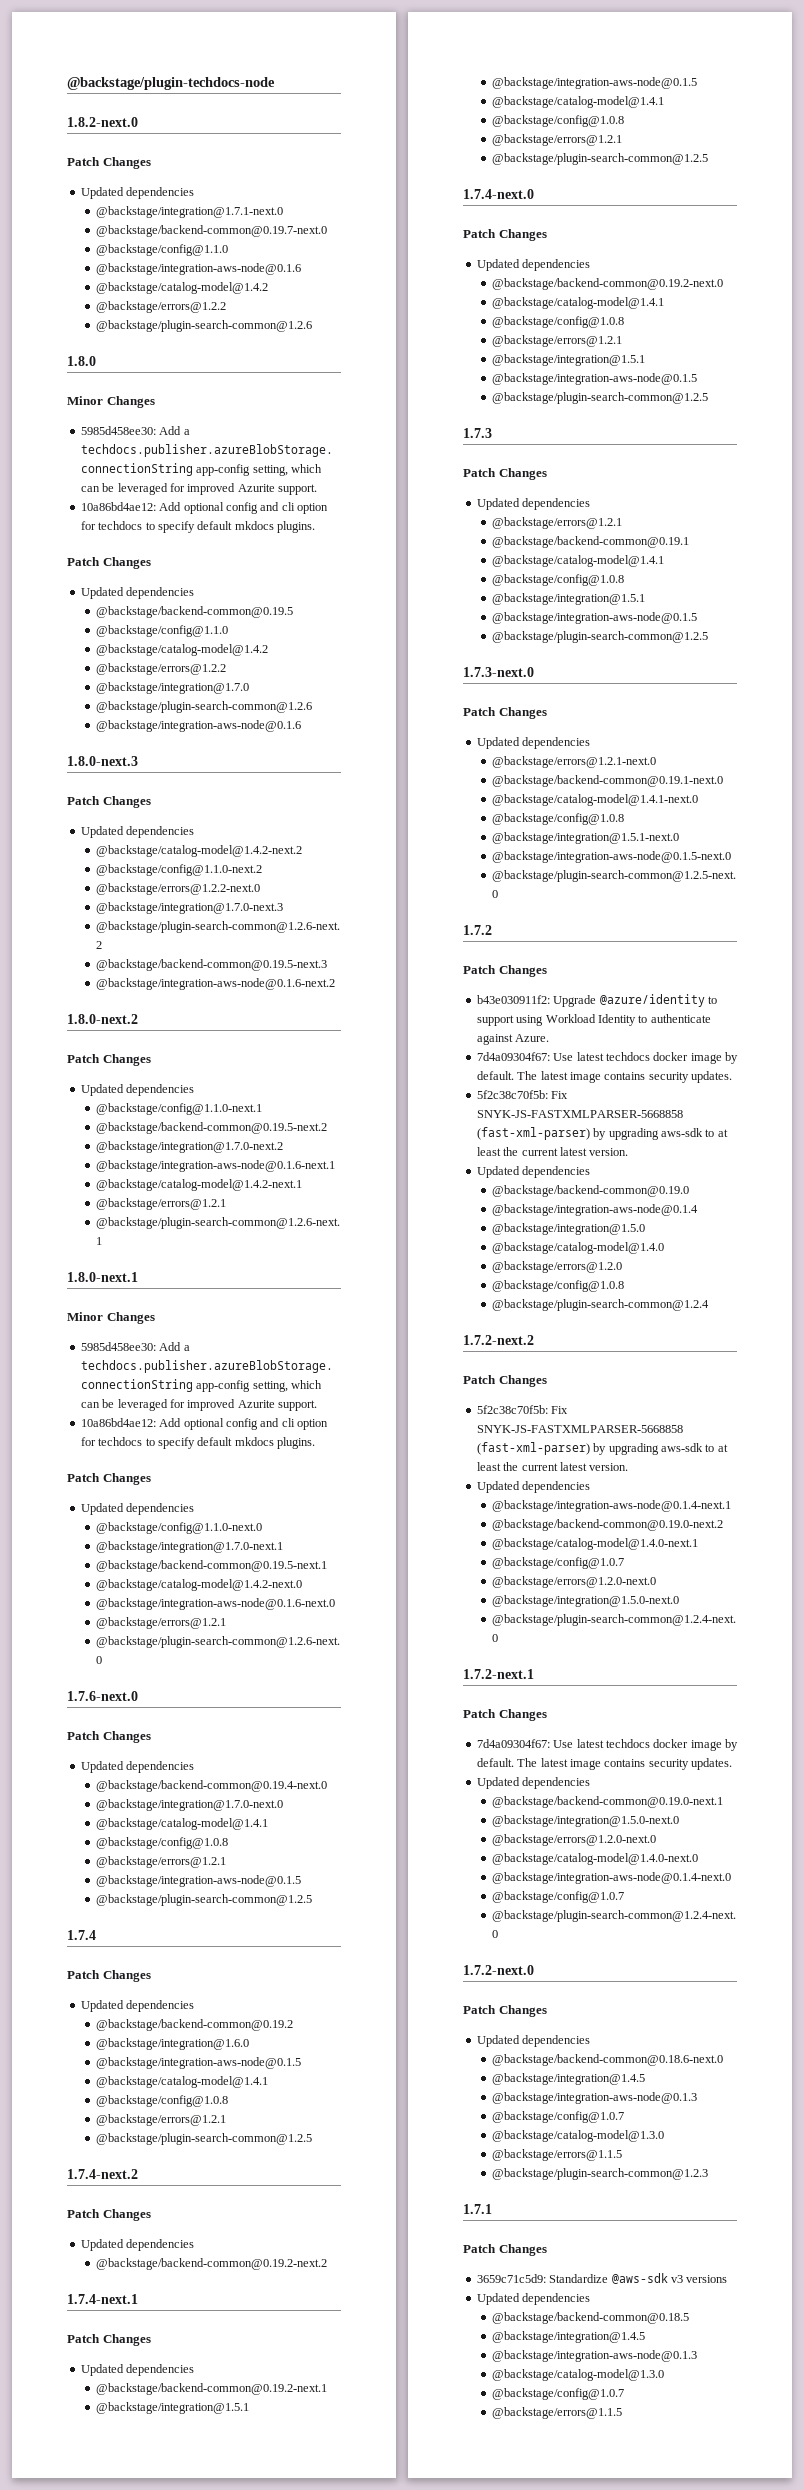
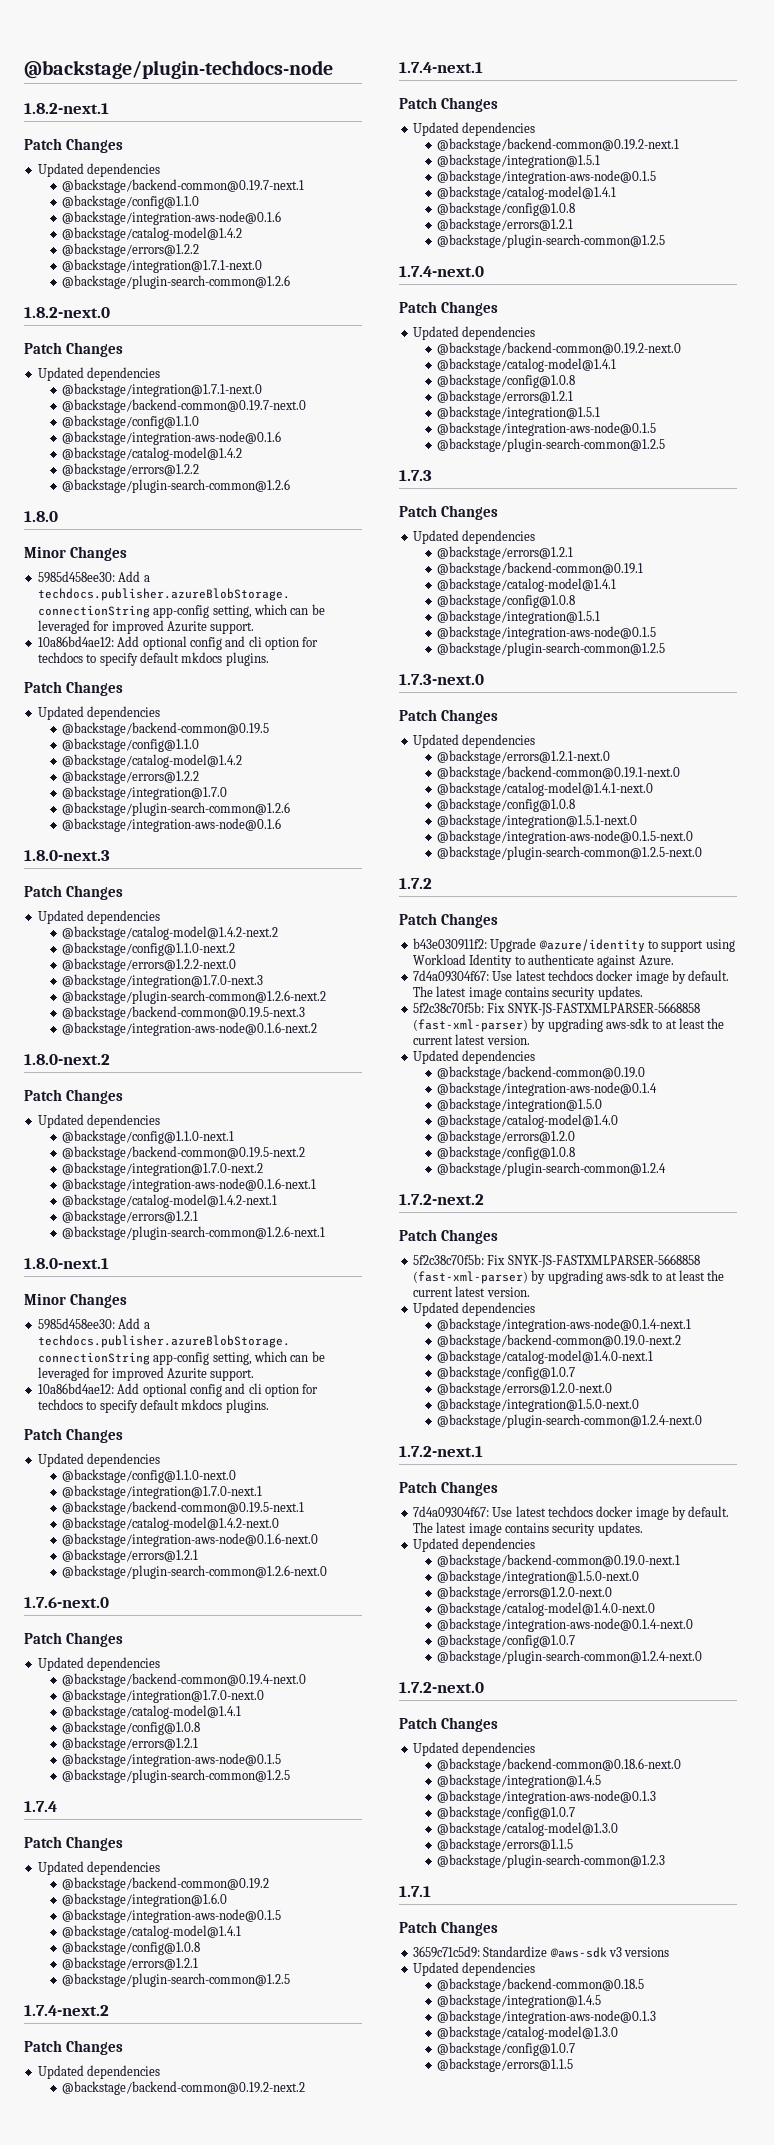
(275, 83) none -> [24,103,109,114] [24,138,123,153] [37,163,161,177] [62,179,305,193] [62,195,200,209] [62,211,282,225] [62,227,243,241] [62,243,200,257] [62,259,263,273] [62,275,291,289] // 1.8.2-next.1 // Patch Changes // Updated dependencies // @backstage/backend-common@0.19.7-next.1 // @backstage/config@1.1.0 // @backstage/integration-aws-node@0.1.6 // @backstage/catalog-model@1.4.2 // @backstage/errors@1.2.2 // @backstage/integration@1.7.1-next.0 // @backstage/plugin-search-common@1.2.6

